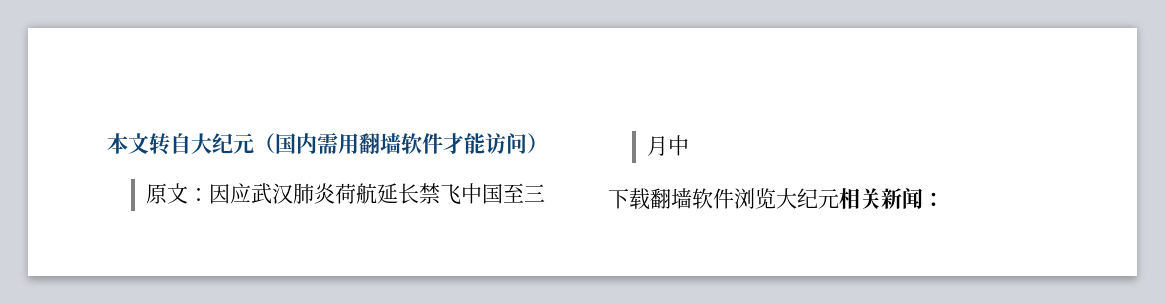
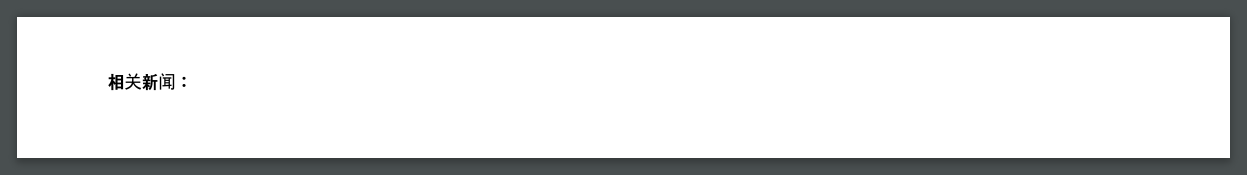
[107,132,548,155] [146,183,546,204] [647,135,690,156] [608,188,839,210] 本文转自大纪元（国内需用翻墙软件才能访问） // 原文：因应武汉肺炎荷航延长禁飞中国至三月中 // 下载翻墙软件浏览大纪元 -> (108, 82) none

